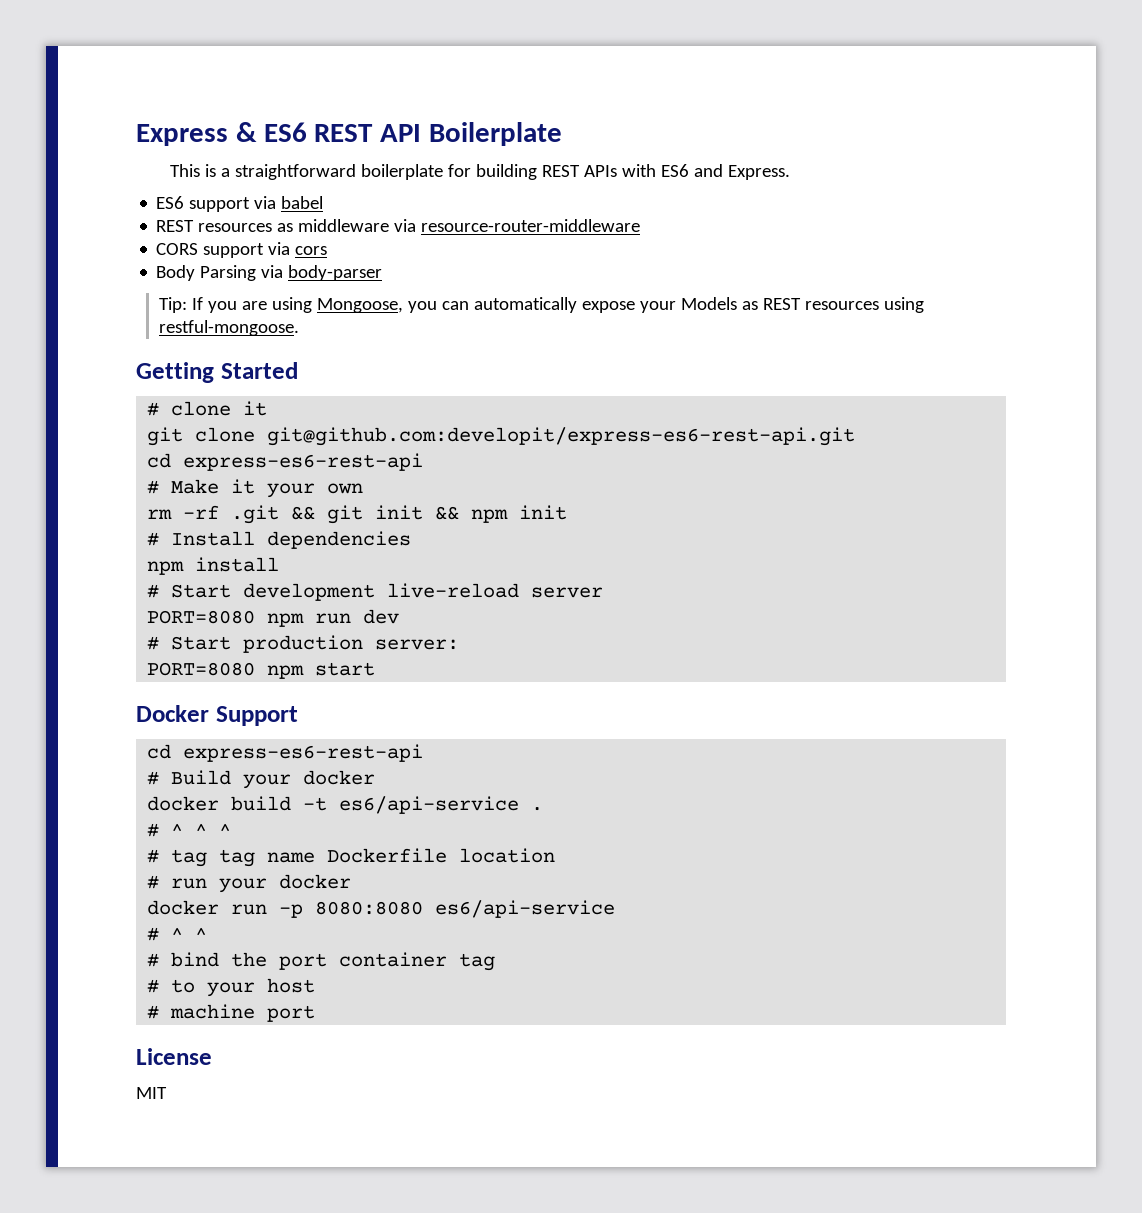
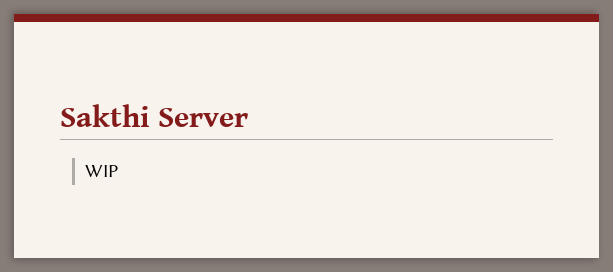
[136,122,563,146] [170,164,791,180] [156,196,324,212] [156,219,641,232] [156,242,328,258] [156,265,383,281] [159,297,925,313] [159,320,300,336] [136,362,298,383] [147,401,268,416] [147,427,856,446] [147,453,424,471] [147,479,364,498] [147,505,568,524] [147,531,412,549] [147,557,280,575] [147,583,604,601] [147,609,400,627] [147,635,460,653] [147,662,376,679] [136,705,298,726] [147,744,424,762] [147,770,376,789] [147,796,544,814] [147,823,232,837] [147,848,556,867] [147,874,352,893] [147,900,616,918] [147,927,208,941] [147,952,496,971] [147,978,316,997] [147,1004,316,1022] [136,1048,212,1065] [136,1087,167,1099] Express & ES6 REST API Boilerplate // This is a straightforward boilerplate for building REST APIs with ES6 and Express. // ES6 support via babel // REST resources as middleware via resource-router-middleware // CORS support via cors // Body Parsing via body-parser // Tip: If you are using Mongoose, you can automatically expose your Models as REST resources using restful-mongoose. // Getting Started // # clone it // git clone git@github.com:developit/express-es6-rest-api.git // cd express-es6-rest-api // # Make it your own // rm -rf .git && git init && npm init // # Install dependencies // npm install // # Start development live-reload server // PORT=8080 npm run dev // # Start production server: // PORT=8080 npm start // Docker Support // cd express-es6-rest-api // # Build your docker // docker build -t es6/api-service . // # ^ ^ ^ // # tag tag name Dockerfile location // # run your docker // docker run -p 8080:8080 es6/api-service // # ^ ^ // # bind the port container tag // # to your host // # machine port // License // MIT -> [60,104,249,127] [85,165,119,177] Sakthi Server // WIP

